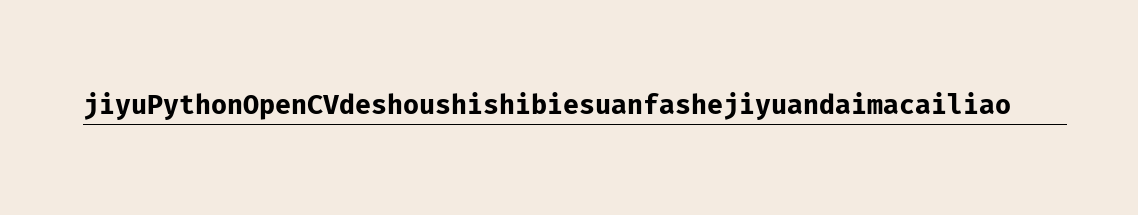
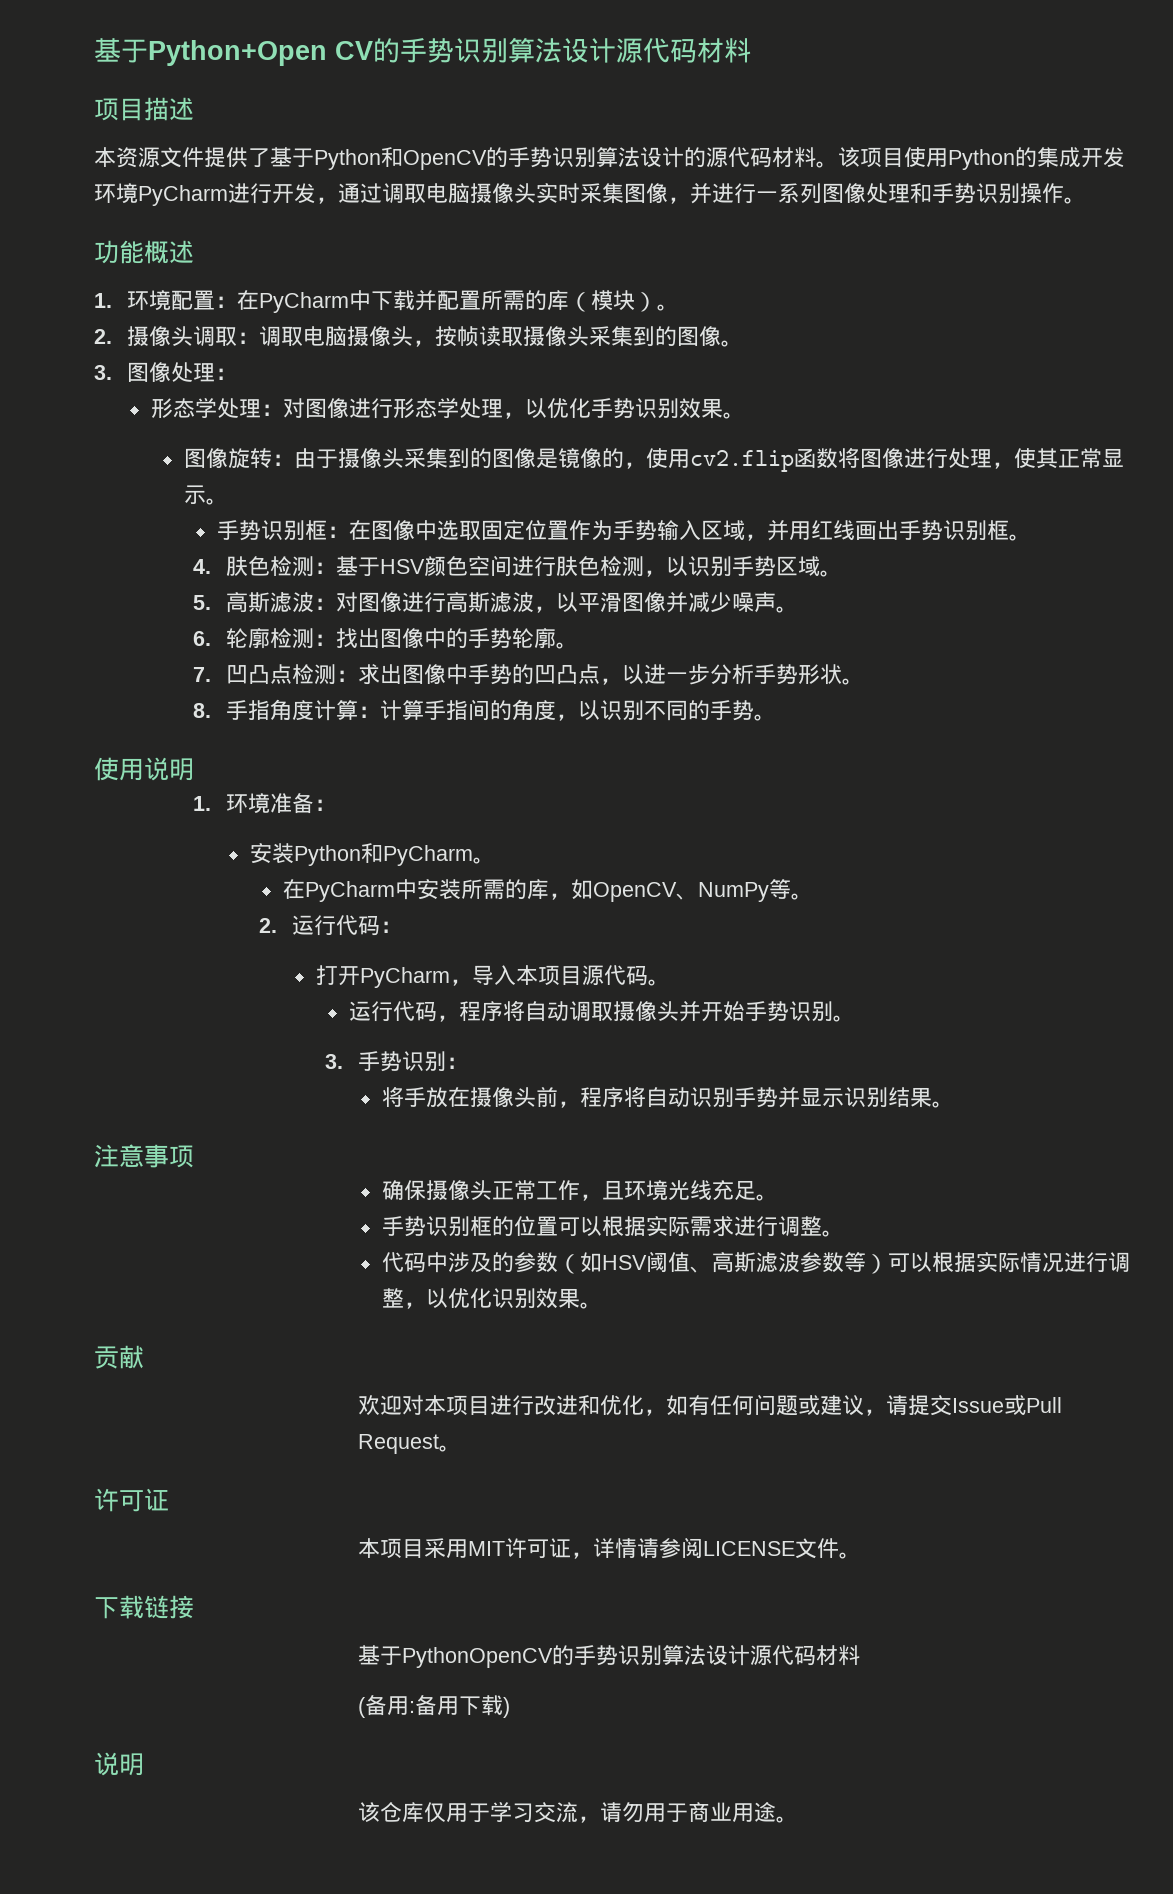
[83,92,1011,120] jiyuPythonOpenCVdeshoushishibiesuanfashejiyuandaimacailiao -> [94,37,751,66] [94,97,194,121] [94,147,1125,170] [94,183,1086,206] [94,240,194,264] [94,290,680,313] [94,326,744,347] [94,362,238,382] [150,398,745,419] [183,447,1124,472] [183,485,228,505] [216,520,1031,541] [193,555,843,577] [193,592,799,613] [193,628,579,649] [193,664,865,685] [193,699,777,721] [94,757,194,781] [193,793,337,814] [249,843,495,866] [282,879,813,902] [259,915,403,936] [315,965,670,988] [348,1000,855,1022] [325,1051,469,1072] [381,1086,954,1108] [94,1144,194,1168] [381,1180,778,1201] [381,1216,844,1237] [381,1251,1130,1274] [381,1288,602,1309] [94,1345,144,1369] [358,1394,1063,1416] [358,1434,462,1454] [94,1488,169,1512] [358,1537,862,1559] [94,1595,194,1619] [358,1645,861,1668] [358,1695,511,1718] [94,1752,144,1776] [358,1802,799,1823] 基于Python+Open CV的手势识别算法设计源代码材料 // 项目描述 // 本资源文件提供了基于Python和OpenCV的手势识别算法设计的源代码材料。该项目使用Python的集成开发环境PyCharm进行开发，通过调取电脑摄像头实时采集图像，并进行一系列图像处理和手势识别操作。 // 功能概述 // 1.环境配置：在PyCharm中下载并配置所需的库（模块）。 // 2.摄像头调取：调取电脑摄像头，按帧读取摄像头采集到的图像。 // 3.图像处理： // 形态学处理：对图像进行形态学处理，以优化手势识别效果。 // 图像旋转：由于摄像头采集到的图像是镜像的，使用cv2.flip函数将图像进行处理，使其正常显示。 // 手势识别框：在图像中选取固定位置作为手势输入区域，并用红线画出手势识别框。 // 4.肤色检测：基于HSV颜色空间进行肤色检测，以识别手势区域。 // 5.高斯滤波：对图像进行高斯滤波，以平滑图像并减少噪声。 // 6.轮廓检测：找出图像中的手势轮廓。 // 7.凹凸点检测：求出图像中手势的凹凸点，以进一步分析手势形状。 // 8.手指角度计算：计算手指间的角度，以识别不同的手势。 // 使用说明 // 1.环境准备： // 安装Python和PyCharm。 // 在PyCharm中安装所需的库，如OpenCV、NumPy等。 // 2.运行代码： // 打开PyCharm，导入本项目源代码。 // 运行代码，程序将自动调取摄像头并开始手势识别。 // 3.手势识别： // 将手放在摄像头前，程序将自动识别手势并显示识别结果。 // 注意事项 // 确保摄像头正常工作，且环境光线充足。 // 手势识别框的位置可以根据实际需求进行调整。 // 代码中涉及的参数（如HSV阈值、高斯滤波参数等）可以根据实际情况进行调整，以优化识别效果。 // 贡献 // 欢迎对本项目进行改进和优化，如有任何问题或建议，请提交Issue或Pull Request。 // 许可证 // 本项目采用MIT许可证，详情请参阅LICENSE文件。 // 下载链接 // 基于PythonOpenCV的手势识别算法设计源代码材料 // (备用:备用下载) // 说明 // 该仓库仅用于学习交流，请勿用于商业用途。

